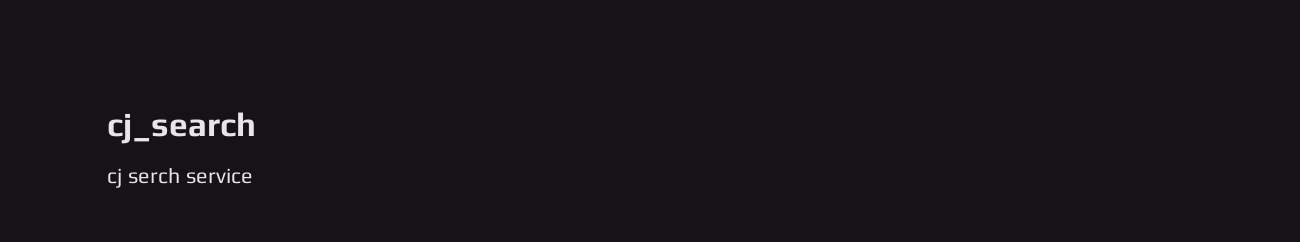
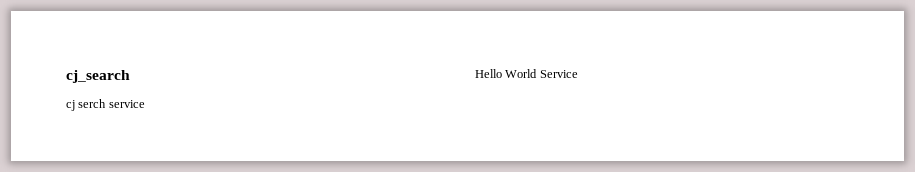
(253, 176) none -> [475,69,578,78] // Hello World Service

